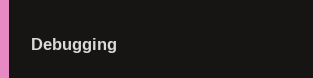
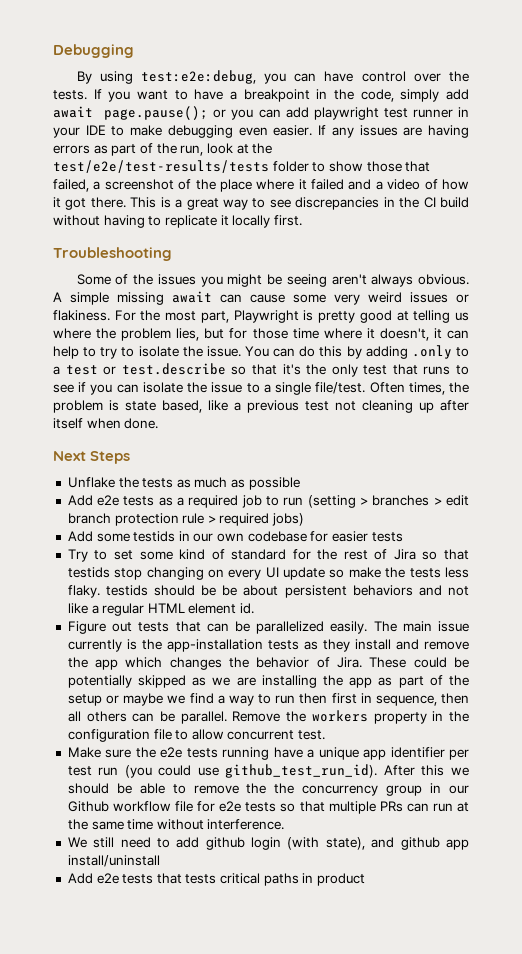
(117, 45) none -> [76,70,469,84] [53,89,470,102] [53,106,470,120] [53,125,470,138] [53,143,273,156] [53,160,431,173] [53,179,469,192] [53,197,470,210] [53,215,302,228] [53,247,172,261] [76,274,469,287] [53,291,469,305] [53,310,470,323] [53,328,469,341] [53,345,470,359] [53,363,469,377] [53,382,469,395] [53,400,469,413] [53,418,159,429] [53,451,131,464] [67,477,300,490] [67,495,469,508] [67,513,305,526] [67,531,403,542] [67,549,470,562] [67,567,469,580] [67,585,469,598] [67,603,255,616] [67,621,469,634] [67,639,469,652] [67,657,469,670] [67,675,469,688] [67,693,469,706] [67,710,469,724] [67,729,326,742] [67,747,469,760] [67,764,469,778] [67,783,470,796] [67,801,469,814] [67,819,285,830] [67,837,469,850] [67,855,160,867] [67,873,366,886] // By using test:e2e:debug, you can have control over the tests. If you want to have a breakpoint in the code, simply add await page.pause(); or you can add playwright test runner in your IDE to make debugging even easier. If any issues are having errors as part of the run, look at the test/e2e/test-results/tests folder to show those that failed, a screenshot of the place where it failed and a video of how it got there. This is a great way to see discrepancies in the CI build without having to replicate it locally first. // Troubleshooting // Some of the issues you might be seeing aren't always obvious. A simple missing await can cause some very weird issues or flakiness. For the most part, Playwright is pretty good at telling us where the problem lies, but for those time where it doesn't, it can help to try to isolate the issue. You can do this by adding .only to a test or test.describe so that it's the only test that runs to see if you can isolate the issue to a single file/test. Often times, the problem is state based, like a previous test not cleaning up after itself when done. // Next Steps // Unflake the tests as much as possible // Add e2e tests as a required job to run (setting > branches > edit branch protection rule > required jobs) // Add some testids in our own codebase for easier tests // Try to set some kind of standard for the rest of Jira so that testids stop changing on every UI update so make the tests less flaky. testids should be be about persistent behaviors and not like a regular HTML element id. // Figure out tests that can be parallelized easily. The main issue currently is the app-installation tests as they install and remove the app which changes the behavior of Jira. These could be potentially skipped as we are installing the app as part of the setup or maybe we find a way to run then first in sequence, then all others can be parallel. Remove the workers property in the configuration file to allow concurrent test. // Make sure the e2e tests running have a unique app identifier per test run (you could use github_test_run_id). After this we should be able to remove the the concurrency group in our Github workflow file for e2e tests so that multiple PRs can run at the same time without interference. // We still need to add github login (with state), and github app install/uninstall // Add e2e tests that tests critical paths in product

